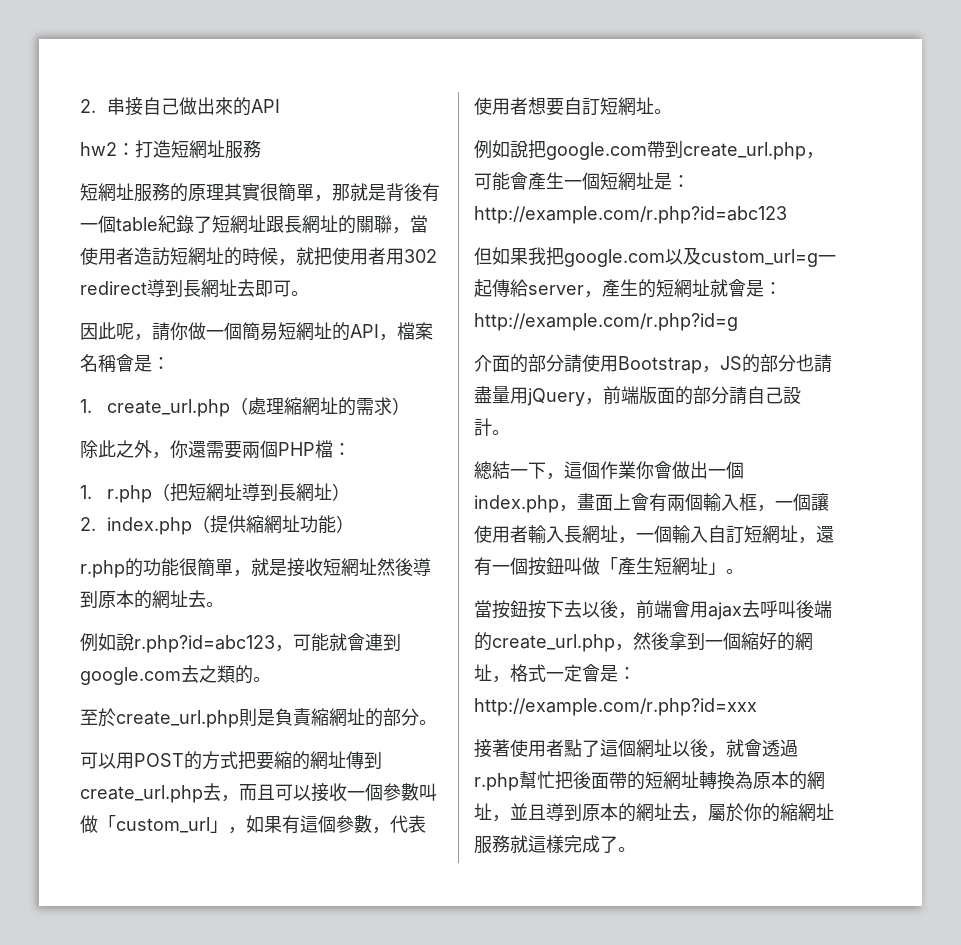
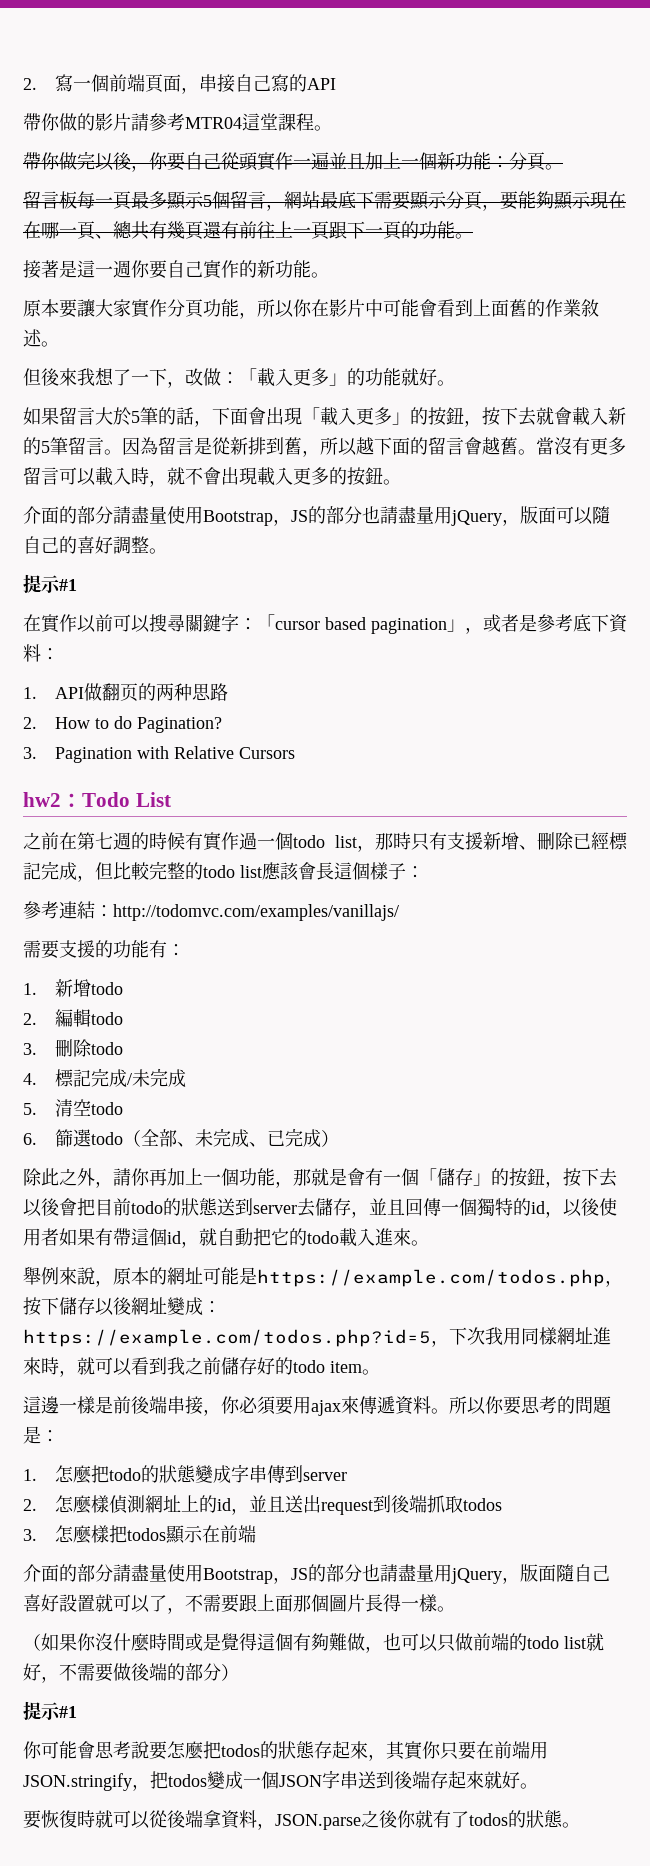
[80,99,96,113] 2. -> [23,74,200,94] 2.寫一個前端頁面，
[179,97,234,115] 做出來 -> [271,74,290,92] 寫
[80,140,261,159] [80,183,440,202] [80,215,428,234] [80,247,437,266] [80,279,309,298] [80,322,433,341] [80,354,170,372] [80,397,411,417] [80,440,351,459] [80,483,351,503] [80,515,355,535] [80,558,431,578] [80,590,224,609] [80,633,401,653] [80,665,271,685] [80,708,437,728] [80,751,382,770] [80,783,437,803] [80,815,426,834] [474,97,672,116] [474,140,824,160] [474,172,690,191] [474,206,787,224] [474,247,836,267] [474,279,782,298] [474,313,738,331] [474,354,832,374] [474,386,801,406] [474,418,510,436] [474,461,744,480] [474,493,829,513] [474,525,834,544] [474,557,744,576] [474,600,832,620] [474,632,813,652] [474,664,636,683] [474,698,757,716] [474,739,798,758] [474,771,825,791] [474,803,834,822] [474,835,618,854] hw2：打造短網址服務 // 短網址服務的原理其實很簡單，那就是背後有一個table紀錄了短網址跟長網址的關聯，當使用者造訪短網址的時候，就把使用者用302 redirect導到長網址去即可。 // 因此呢，請你做一個簡易短網址的API，檔案名稱會是： // 1. create_url.php（處理縮網址的需求） // 除此之外，你還需要兩個PHP檔： // 1. r.php（把短網址導到長網址） // 2. index.php（提供縮網址功能） // r.php的功能很簡單，就是接收短網址然後導到原本的網址去。 // 例如說r.php?id=abc123，可能就會連到google.com去之類的。 // 至於create_url.php則是負責縮網址的部分。 // 可以用POST的方式把要縮的網址傳到create_url.php去，而且可以接收一個參數叫做「custom_url」，如果有這個參數，代表使用者想要自訂短網址。 // 例如說把google.com帶到create_url.php，可能會產生一個短網址是：http://example.com/r.php?id=abc123 // 但如果我把google.com以及custom_url=g一起傳給server，產生的短網址就會是：http://example.com/r.php?id=g // 介面的部分請使用Bootstrap，JS的部分也請盡量用jQuery，前端版面的部分請自己設計。 // 總結一下，這個作業你會做出一個index.php，畫面上會有兩個輸入框，一個讓使用者輸入長網址，一個輸入自訂短網址，還有一個按鈕叫做「產生短網址」。 // 當按鈕按下去以後，前端會用ajax去呼叫後端的create_url.php，然後拿到一個縮好的網址，格式一定會是：http://example.com/r.php?id=xxx // 接著使用者點了這個網址以後，就會透過r.php幫忙把後面帶的短網址轉換為原本的網址，並且導到原本的網址去，屬於你的縮網址服務就這樣完成了 -> [23,113,332,131] [23,151,563,172] [23,191,626,211] [23,221,473,240] [23,260,329,279] [23,299,599,319] [23,329,59,347] [23,367,455,388] [23,407,626,427] [23,437,626,457] [23,467,401,487] [23,506,610,526] [23,536,167,554] [23,574,77,593] [23,613,628,634] [23,644,59,662] [23,683,229,702] [23,716,223,733] [23,746,296,763] [23,792,171,807] [23,832,628,852] [23,861,424,882] [23,901,399,921] [23,940,185,959] [23,979,124,997] [23,1009,124,1027] [23,1039,124,1057] [23,1068,187,1087] [23,1099,124,1117] [23,1128,340,1147] [23,1168,617,1188] [23,1198,617,1218] [23,1228,429,1248] [23,1266,623,1287] [23,1297,221,1316] [23,1327,611,1347] [23,1357,380,1377] [23,1396,612,1416] [23,1426,59,1444] [23,1464,348,1484] [23,1495,503,1515] [23,1525,257,1544] [23,1564,610,1584] [23,1594,455,1614] [23,1633,604,1653] [23,1663,239,1683] [23,1701,77,1720] [23,1741,548,1761] [23,1770,538,1791] [23,1810,563,1830] 帶你做的影片請參考MTR04這堂課程。 // 帶你做完以後，你要自己從頭實作一遍並且加上一個新功能：分頁。 // 留言板每一頁最多顯示5個留言，網站最底下需要顯示分頁，要能夠顯示現在在哪一頁、總共有幾頁還有前往上一頁跟下一頁的功能。 // 接著是這一週你要自己實作的新功能。 // 原本要讓大家實作分頁功能，所以你在影片中可能會看到上面舊的作業敘述。 // 但後來我想了一下，改做：「載入更多」的功能就好。 // 如果留言大於5筆的話，下面會出現「載入更多」的按鈕，按下去就會載入新的5筆留言。因為留言是從新排到舊，所以越下面的留言會越舊。當沒有更多留言可以載入時，就不會出現載入更多的按鈕。 // 介面的部分請盡量使用Bootstrap，JS的部分也請盡量用jQuery，版面可以隨自己的喜好調整。 // 提示#1 // 在實作以前可以搜尋關鍵字：「cursor based pagination」，或者是參考底下資料： // 1. API做翻页的两种思路 // 2. How to do Pagination? // 3. Pagination with Relative Cursors // hw2：Todo List // 之前在第七週的時候有實作過一個todo list，那時只有支援新增、刪除已經標記完成，但比較完整的todo list應該會長這個樣子： // 參考連結：http://todomvc.com/examples/vanillajs/ // 需要支援的功能有： // 1.新增todo // 2.編輯todo // 3.刪除todo // 4.標記完成/未完成 // 5.清空todo // 6.篩選todo（全部、未完成、已完成） // 除此之外，請你再加上一個功能，那就是會有一個「儲存」的按鈕，按下去以後會把目前todo的狀態送到server去儲存，並且回傳一個獨特的id，以後使用者如果有帶這個id，就自動把它的todo載入進來。 // 舉例來說，原本的網址可能是https://example.com/todos.php，按下儲存以後網址變成：https://example.com/todos.php?id=5，下次我用同樣網址進來時，就可以看到我之前儲存好的todo item。 // 這邊一樣是前後端串接，你必須要用ajax來傳遞資料。所以你要思考的問題是： // 1.怎麼把todo的狀態變成字串傳到server // 2.怎麼樣偵測網址上的id，並且送出request到後端抓取todos // 3.怎麼樣把todos顯示在前端 // 介面的部分請盡量使用Bootstrap，JS的部分也請盡量用jQuery，版面隨自己喜好設置就可以了，不需要跟上面那個圖片長得一樣。 // （如果你沒什麼時間或是覺得這個有夠難做，也可以只做前端的todo list就好，不需要做後端的部分） // 提示#1 // 你可能會思考說要怎麼把todos的狀態存起來，其實你只要在前端用JSON.stringify，把todos變成一個JSON字串送到後端存起來就好。 // 要恢復時就可以從後端拿資料，JSON.parse之後你就有了todos的狀態

